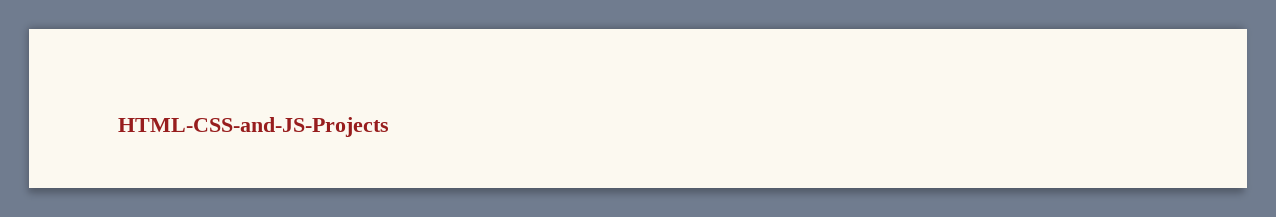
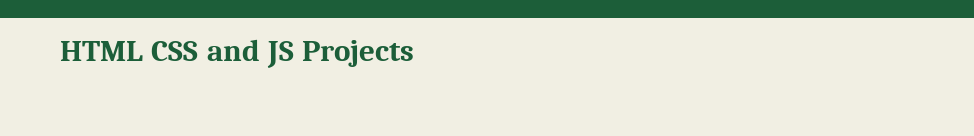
[118,117,389,137] HTML-CSS-and-JS-Projects -> [60,39,415,68] HTML CSS and JS Projects

